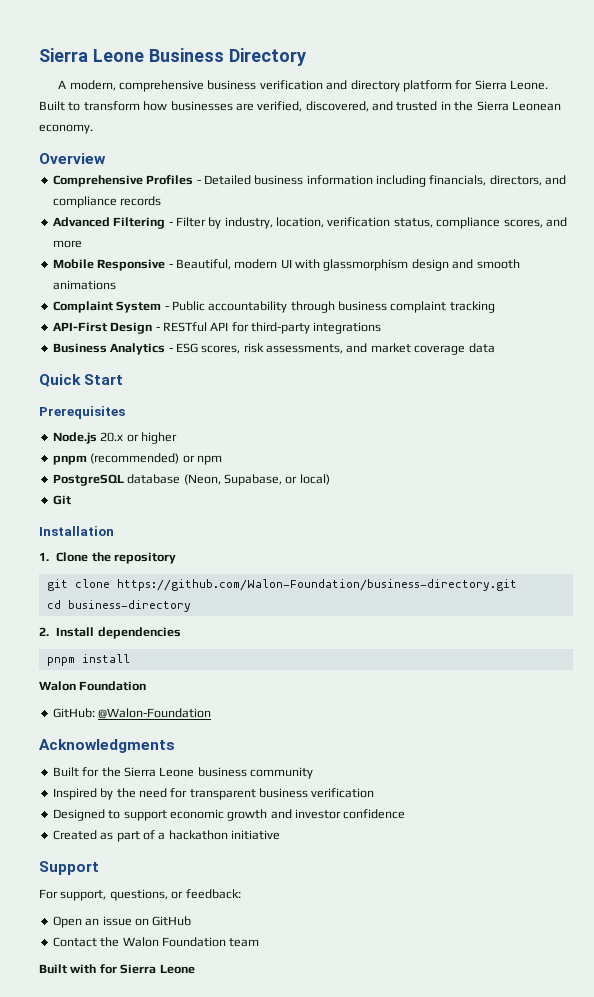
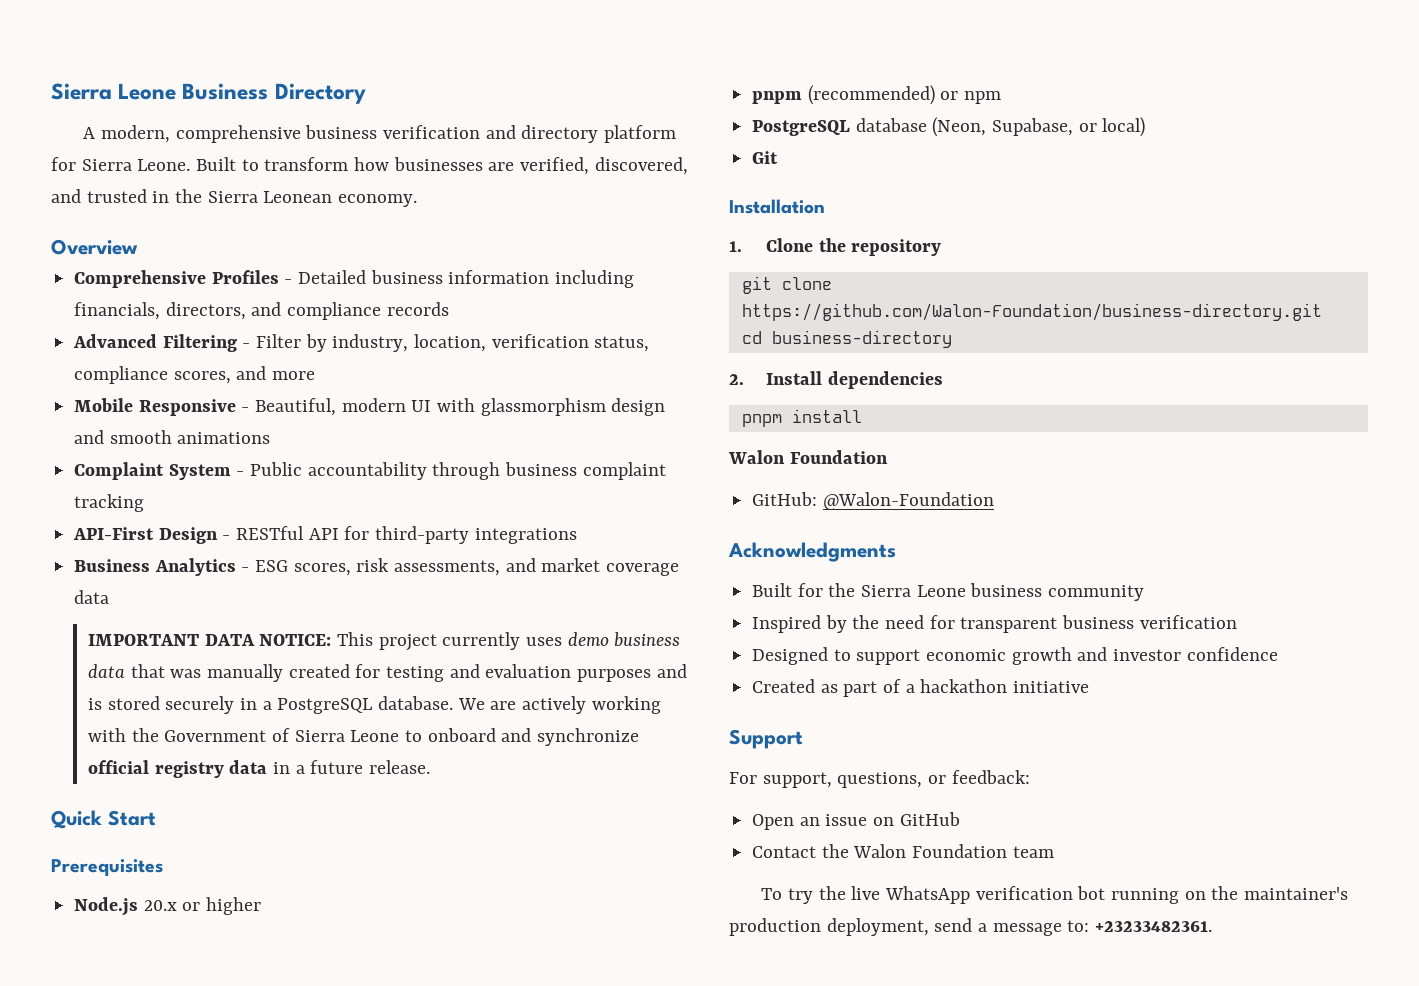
(495, 348) none -> [88,632,681,651] [88,664,687,682] [88,696,661,714] [88,728,640,746] [88,760,431,778] // IMPORTANT DATA NOTICE: This project currently uses demo business data that was manually created for testing and evaluation purposes and is stored securely in a PostgreSQL database. We are actively working with the Government of Sierra Leone to onboard and synchronize official registry data in a future release.
[39,964,195,974] Built with for Sierra Leone -> [761,886,1348,904] [729,918,1213,936] To try the live WhatsApp verification bot running on the maintainer's production deployment, send a message to: +23233482361.

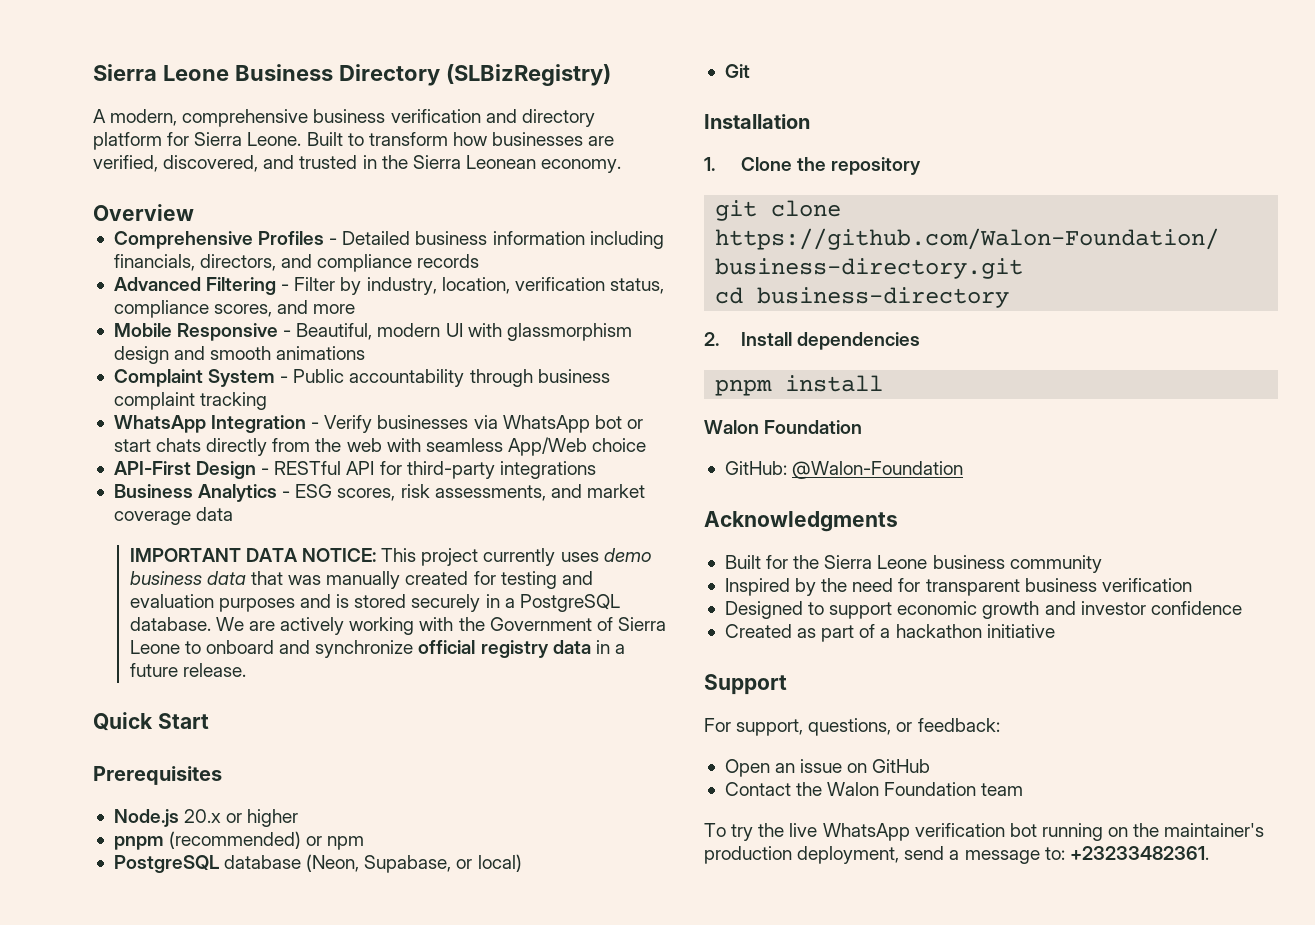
(366, 93) none -> [445,64,611,86] (SLBizRegistry)
(145, 503) none -> [113,415,643,433] [113,437,647,456] // WhatsApp Integration - Verify businesses via WhatsApp bot or start chats directly from the web with seamless App/Web choice

